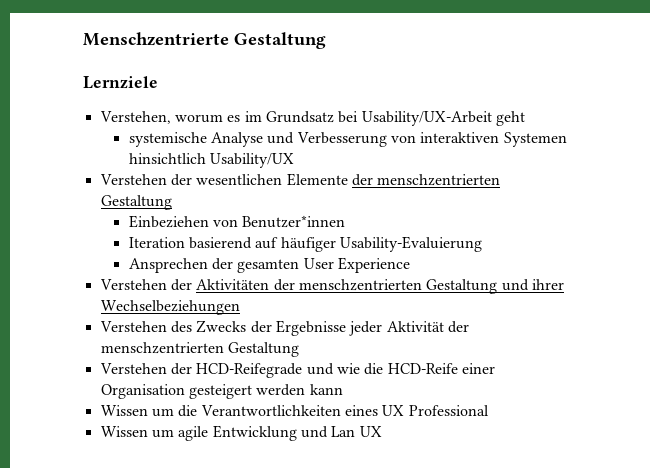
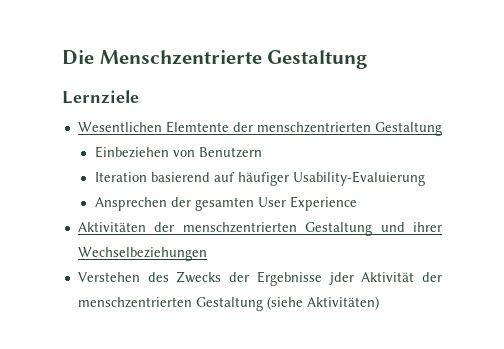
(83, 39) none -> [62,50,94,65] Die
[99,111,525,126] [128,132,567,147] [128,153,295,168] [99,173,348,186] Verstehen, worum es im Grundsatz bei Usability/UX-Arbeit geht // systemische Analyse und Verbesserung von interaktiven Systemen hinsichtlich Usability/UX // Verstehen der wesentlichen Elemente -> [77,121,229,133] Wesentlichen Elemtente
[242,215,346,228] Benutzer*innen -> [198,147,262,158] Benutzern
[99,279,192,291] Verstehen der -> (357, 203) none
[349,321,383,336] jeder -> [328,272,354,285] jder
[99,363,495,378] [100,384,343,399] [100,405,489,417] [100,425,382,441] // Verstehen der HCD-Reifegrade und wie die HCD-Reife einer Organisation gesteigert werden kann // Wissen um die Verantwortlichkeiten eines UX Professional // Wissen um agile Entwicklung und Lan UX -> [266,296,379,310] (siehe Aktivitäten)

